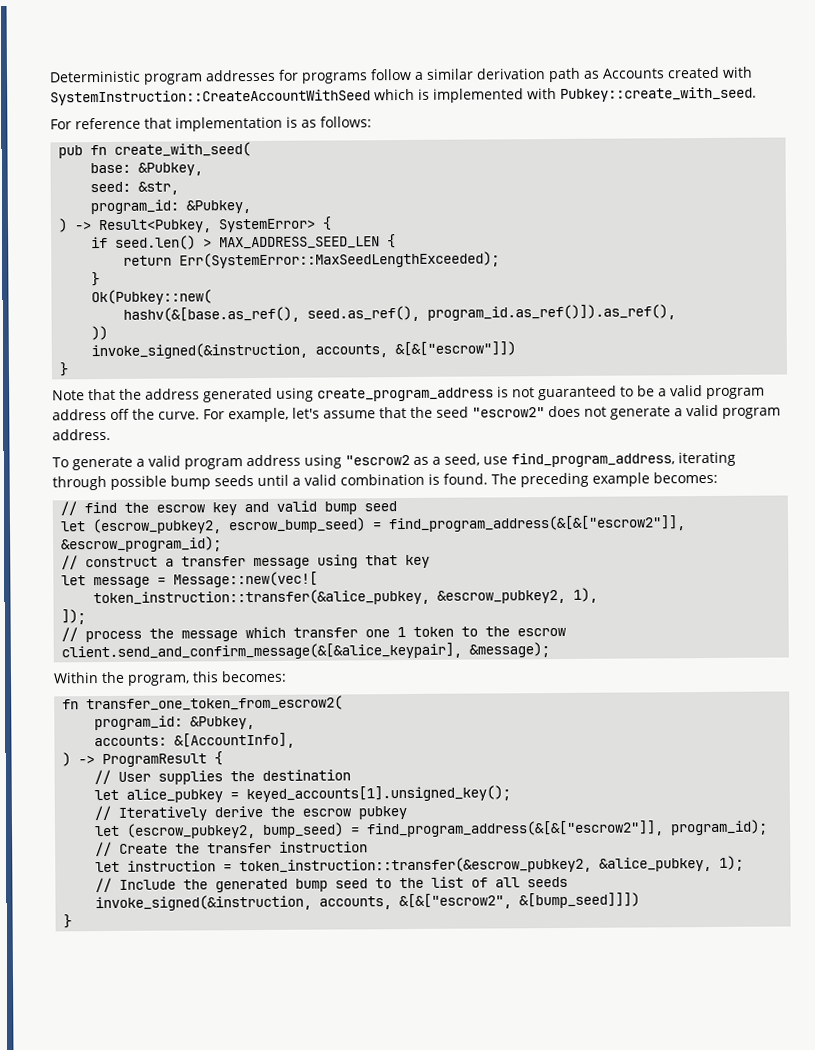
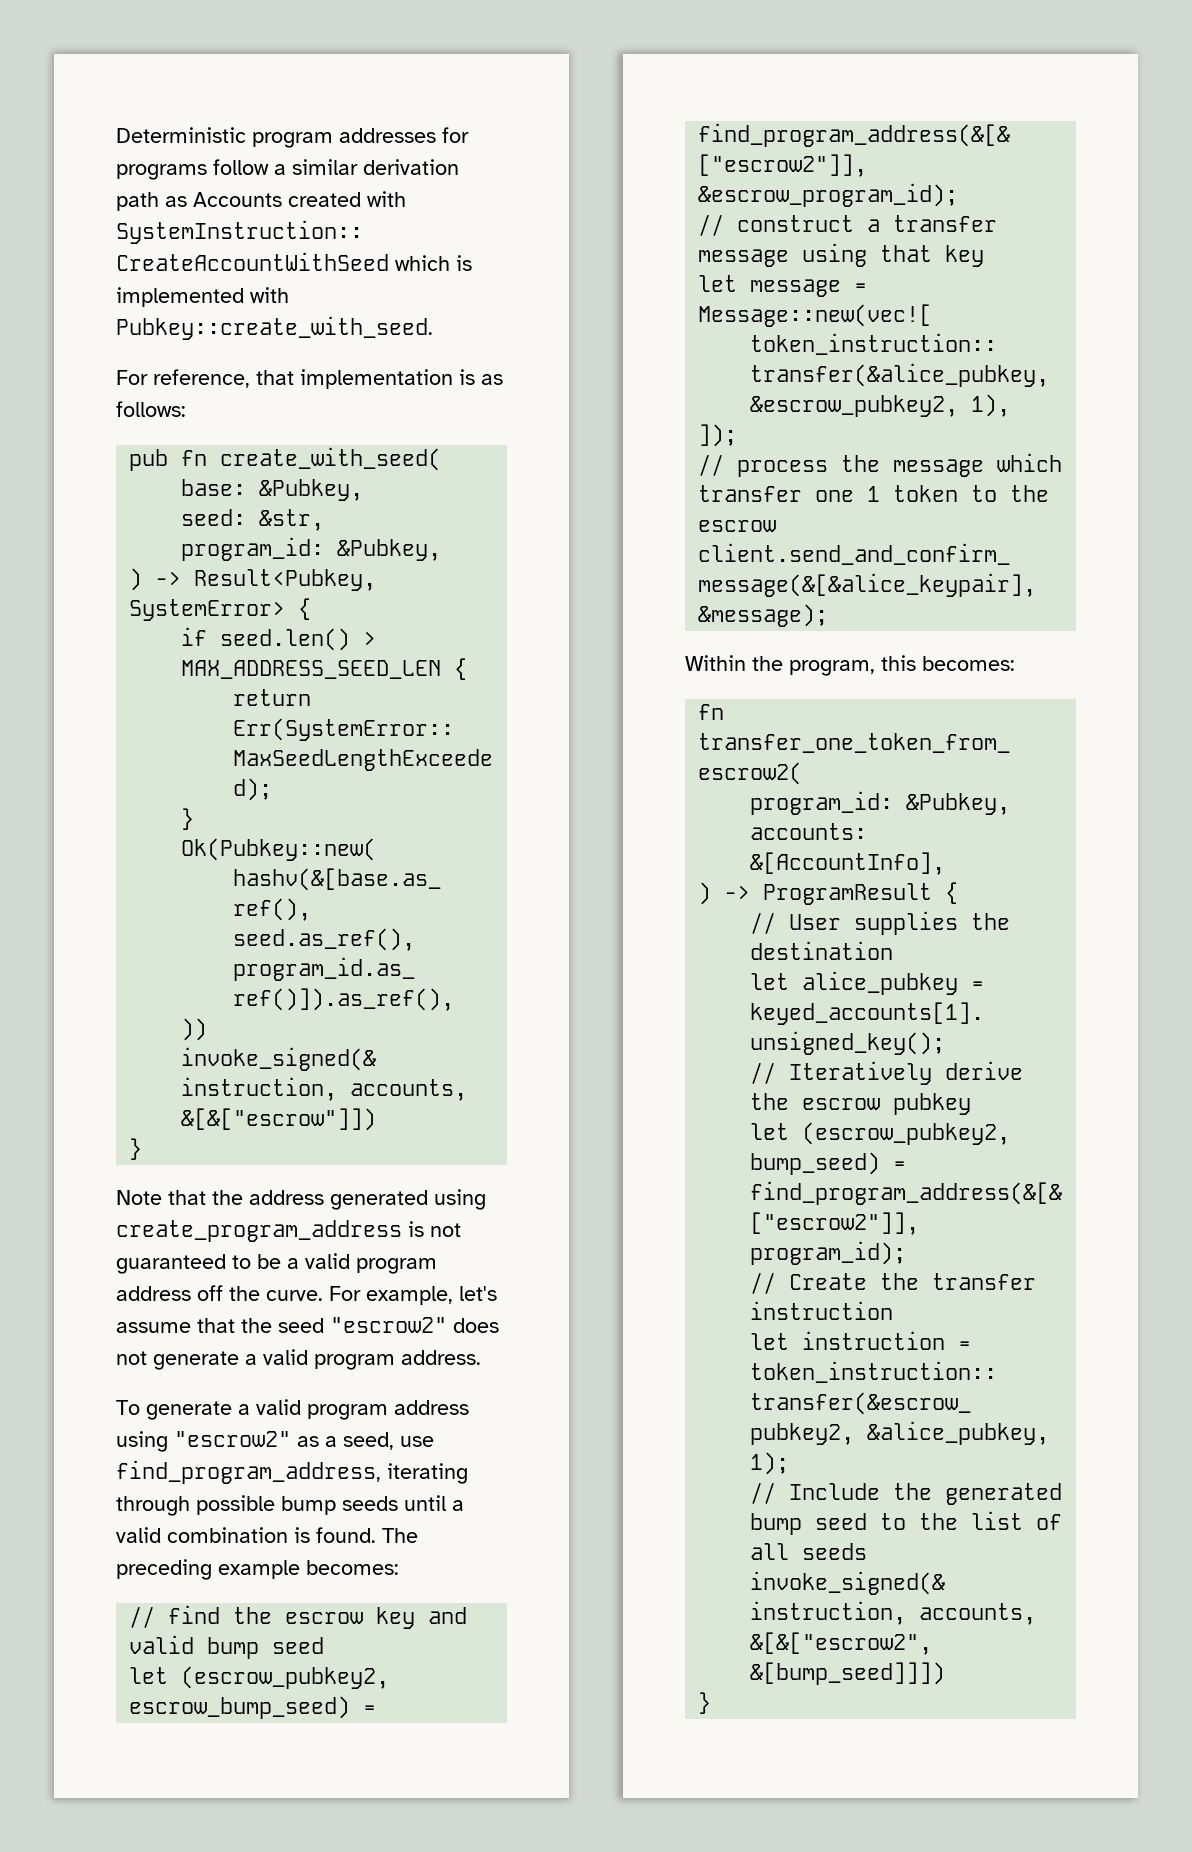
[75,117,141,130] reference -> [153,369,250,388] reference,
[344,454,410,466] "escrow2 -> [174,1431,291,1447] "escrow2"

